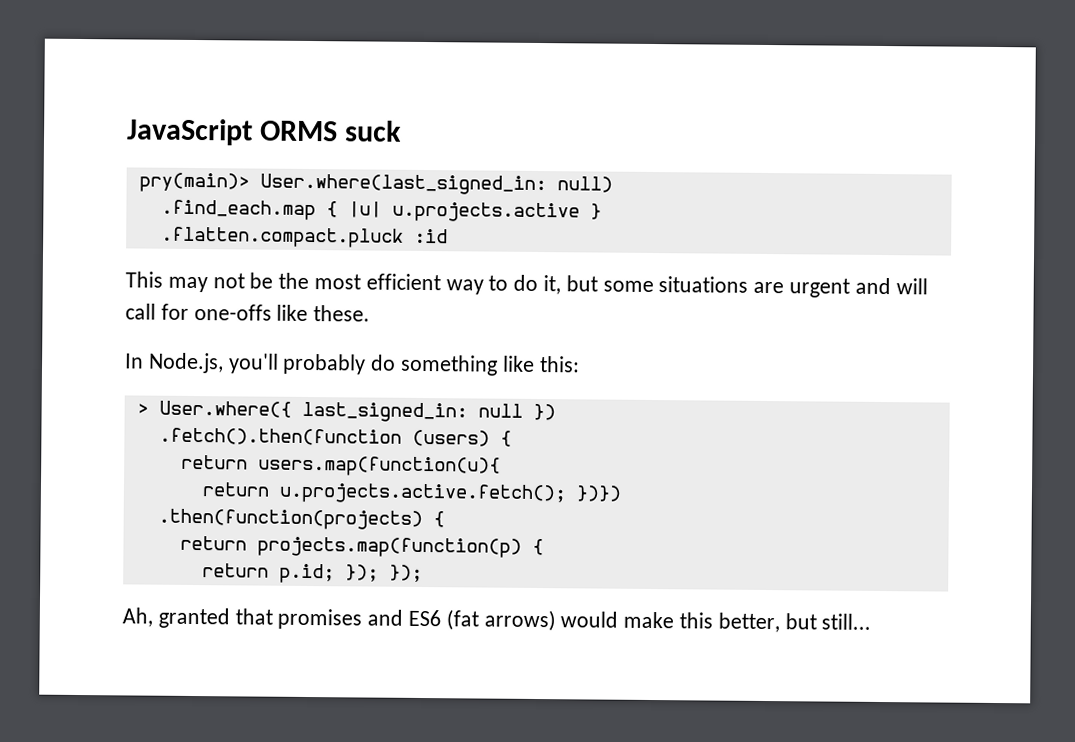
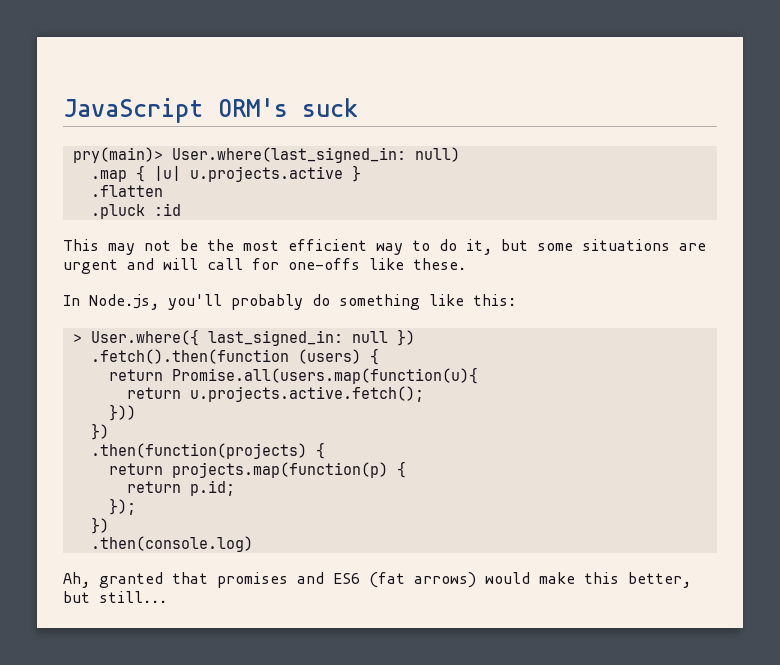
[259,120,338,142] ORMS -> [218,98,288,117] ORM's
[160,199,316,221] .find_each.map -> [90,170,127,182] .map
[160,226,404,248] .flatten.compact.pluck -> [90,185,163,197] [90,204,145,219] .flatten // .pluck
[257,455,501,477] users.map(function(u){ -> [171,367,478,384] Promise.all(users.map(function(u){
[575,485,622,502] })}) -> [108,404,136,421] [90,423,109,440] // })) // })
[344,564,423,583] }); }); -> [108,498,136,515] [90,517,109,534] [90,536,253,552] // }); // }) // .then(console.log)

